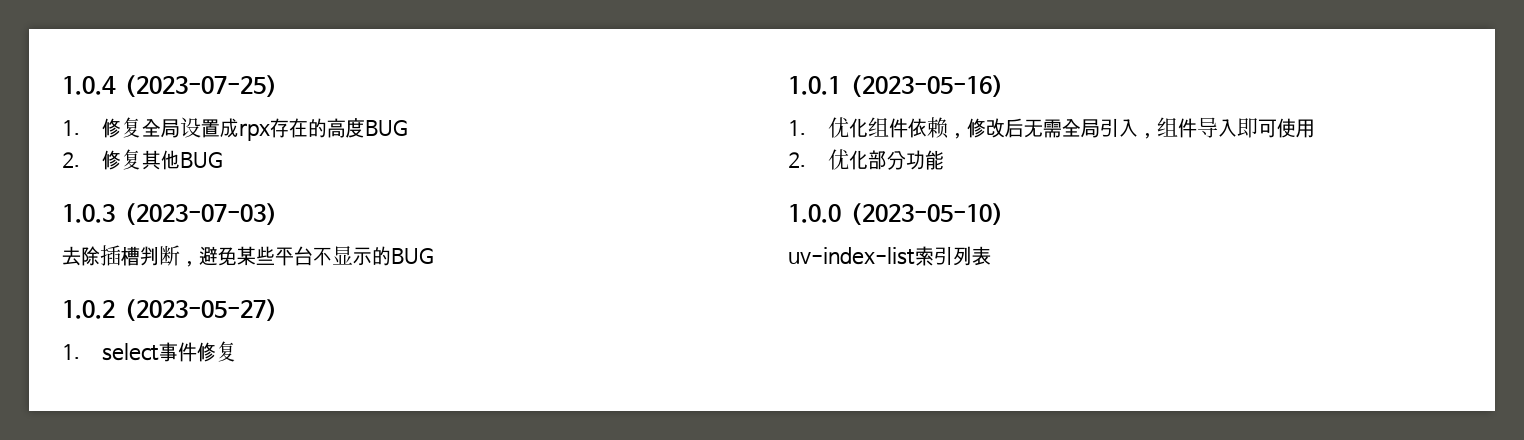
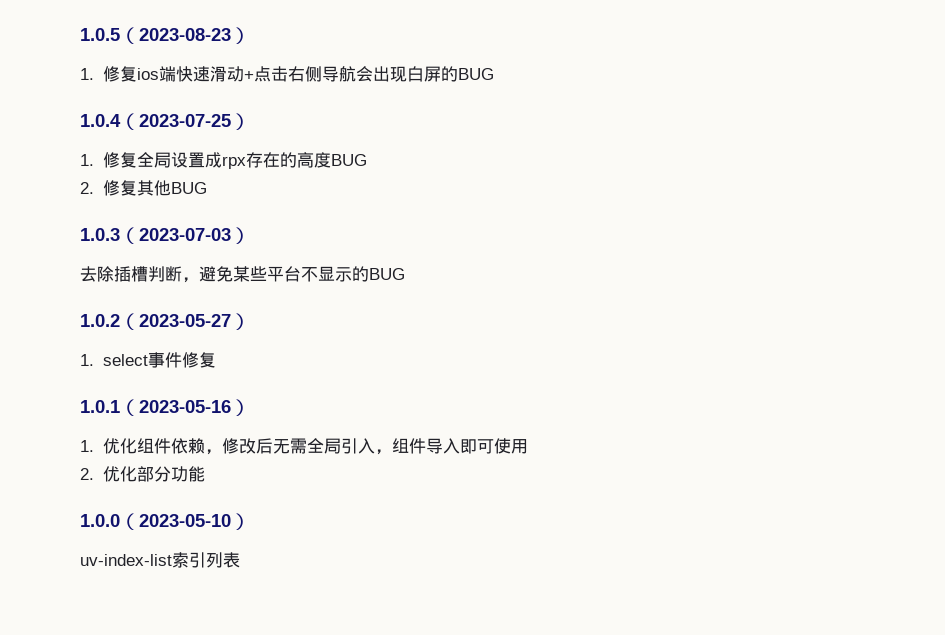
(62, 85) none -> [80,27,250,44] [80,66,494,82] 1.0.5（2023-08-23） // 1.修复ios端快速滑动+点击右侧导航会出现白屏的BUG //

